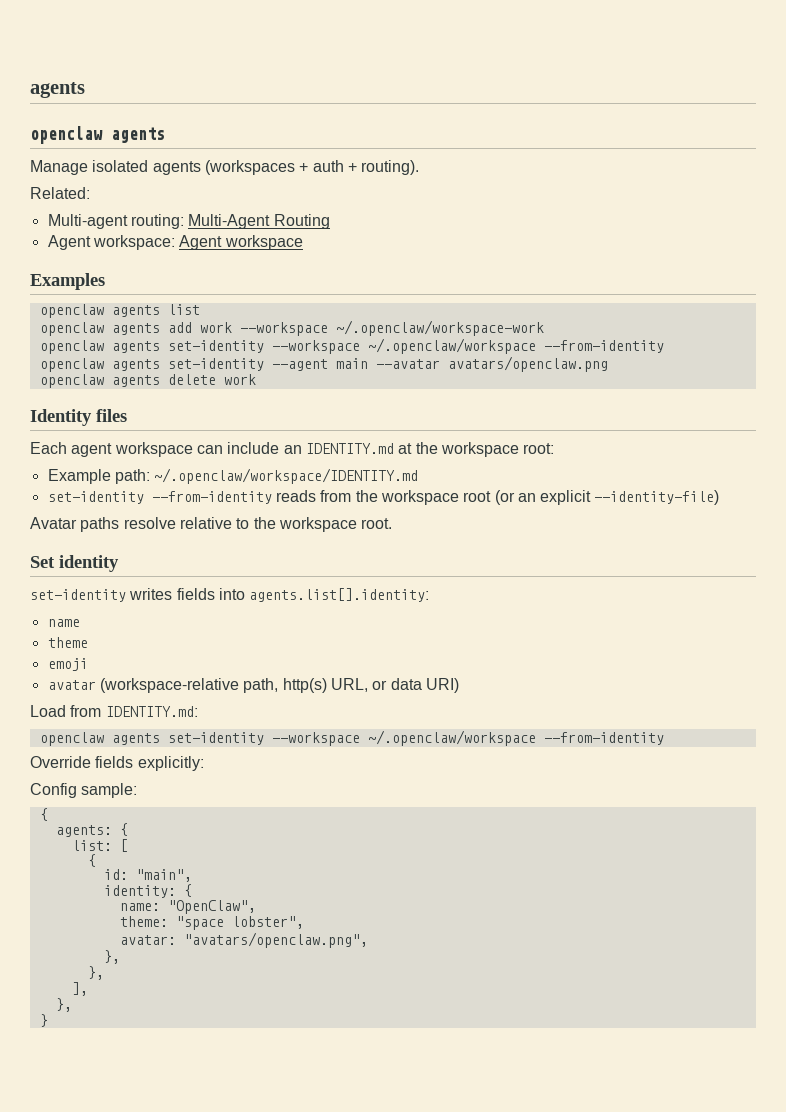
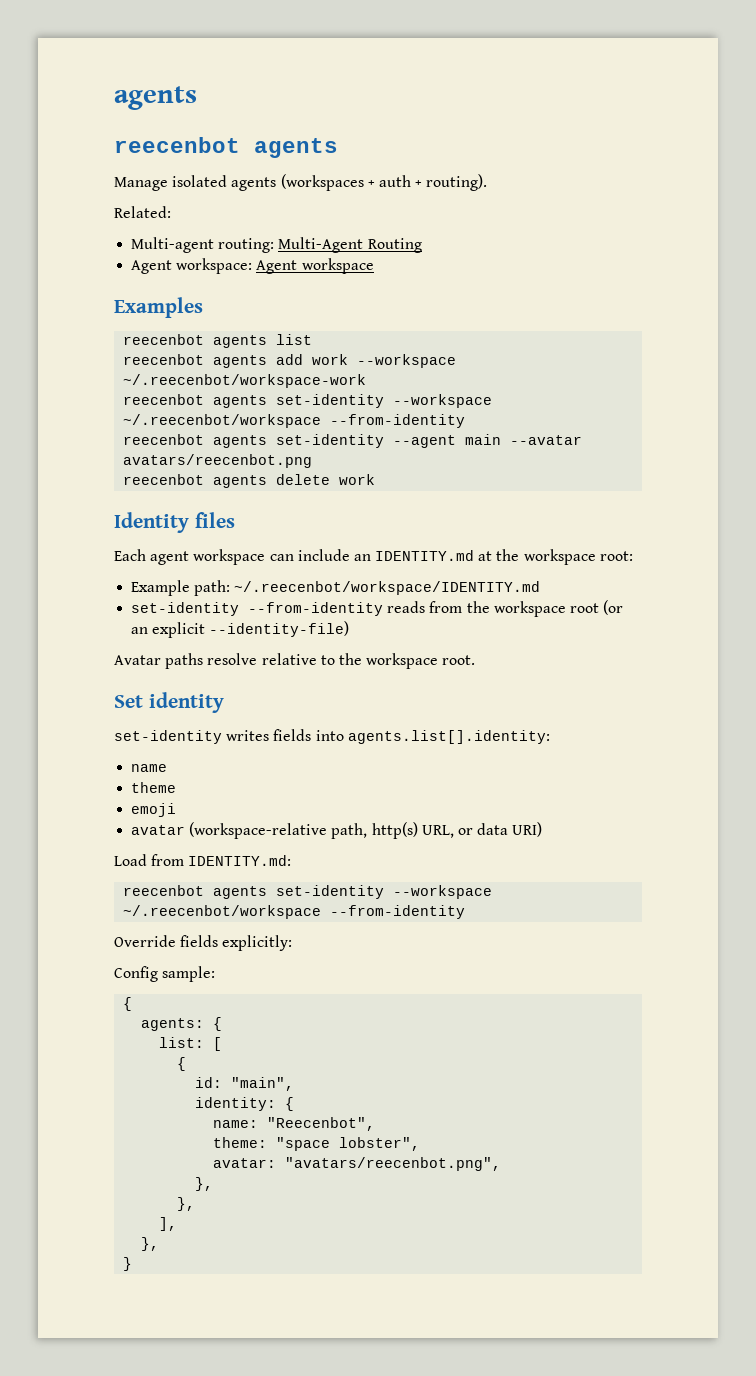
[30,82,85,98] [30,126,103,144] agents // openclaw -> [114,86,197,110] [114,137,240,153] agents // reecenbot
[39,304,104,318] openclaw -> [123,334,205,345] reecenbot
[39,322,104,336] openclaw -> [123,354,205,365] reecenbot
[335,320,544,336] [39,338,664,354] [39,358,104,372] ~/.openclaw/workspace-work // openclaw agents set-identity --workspace ~/.openclaw/workspace --from-identity // openclaw -> [123,374,367,388] [123,394,493,408] [123,414,466,428] [123,434,205,445] ~/.reecenbot/workspace-work // reecenbot agents set-identity --workspace ~/.reecenbot/workspace --from-identity // reecenbot
[447,356,608,372] [39,374,104,388] avatars/openclaw.png // openclaw -> [123,454,313,468] [123,474,205,485] avatars/reecenbot.png // reecenbot
[154,468,419,484] ~/.openclaw/workspace/IDENTITY.md -> [234,581,541,595] ~/.reecenbot/workspace/IDENTITY.md
[39,730,536,746] openclaw agents set-identity --workspace ~/.openclaw/workspace -> [123,885,493,899] [123,905,322,919] reecenbot agents set-identity --workspace ~/.reecenbot/workspace
[167,900,256,914] "OpenClaw", -> [267,1117,376,1131] "Reecenbot",
[183,932,368,948] "avatars/openclaw.png", -> [285,1157,502,1171] "avatars/reecenbot.png",

